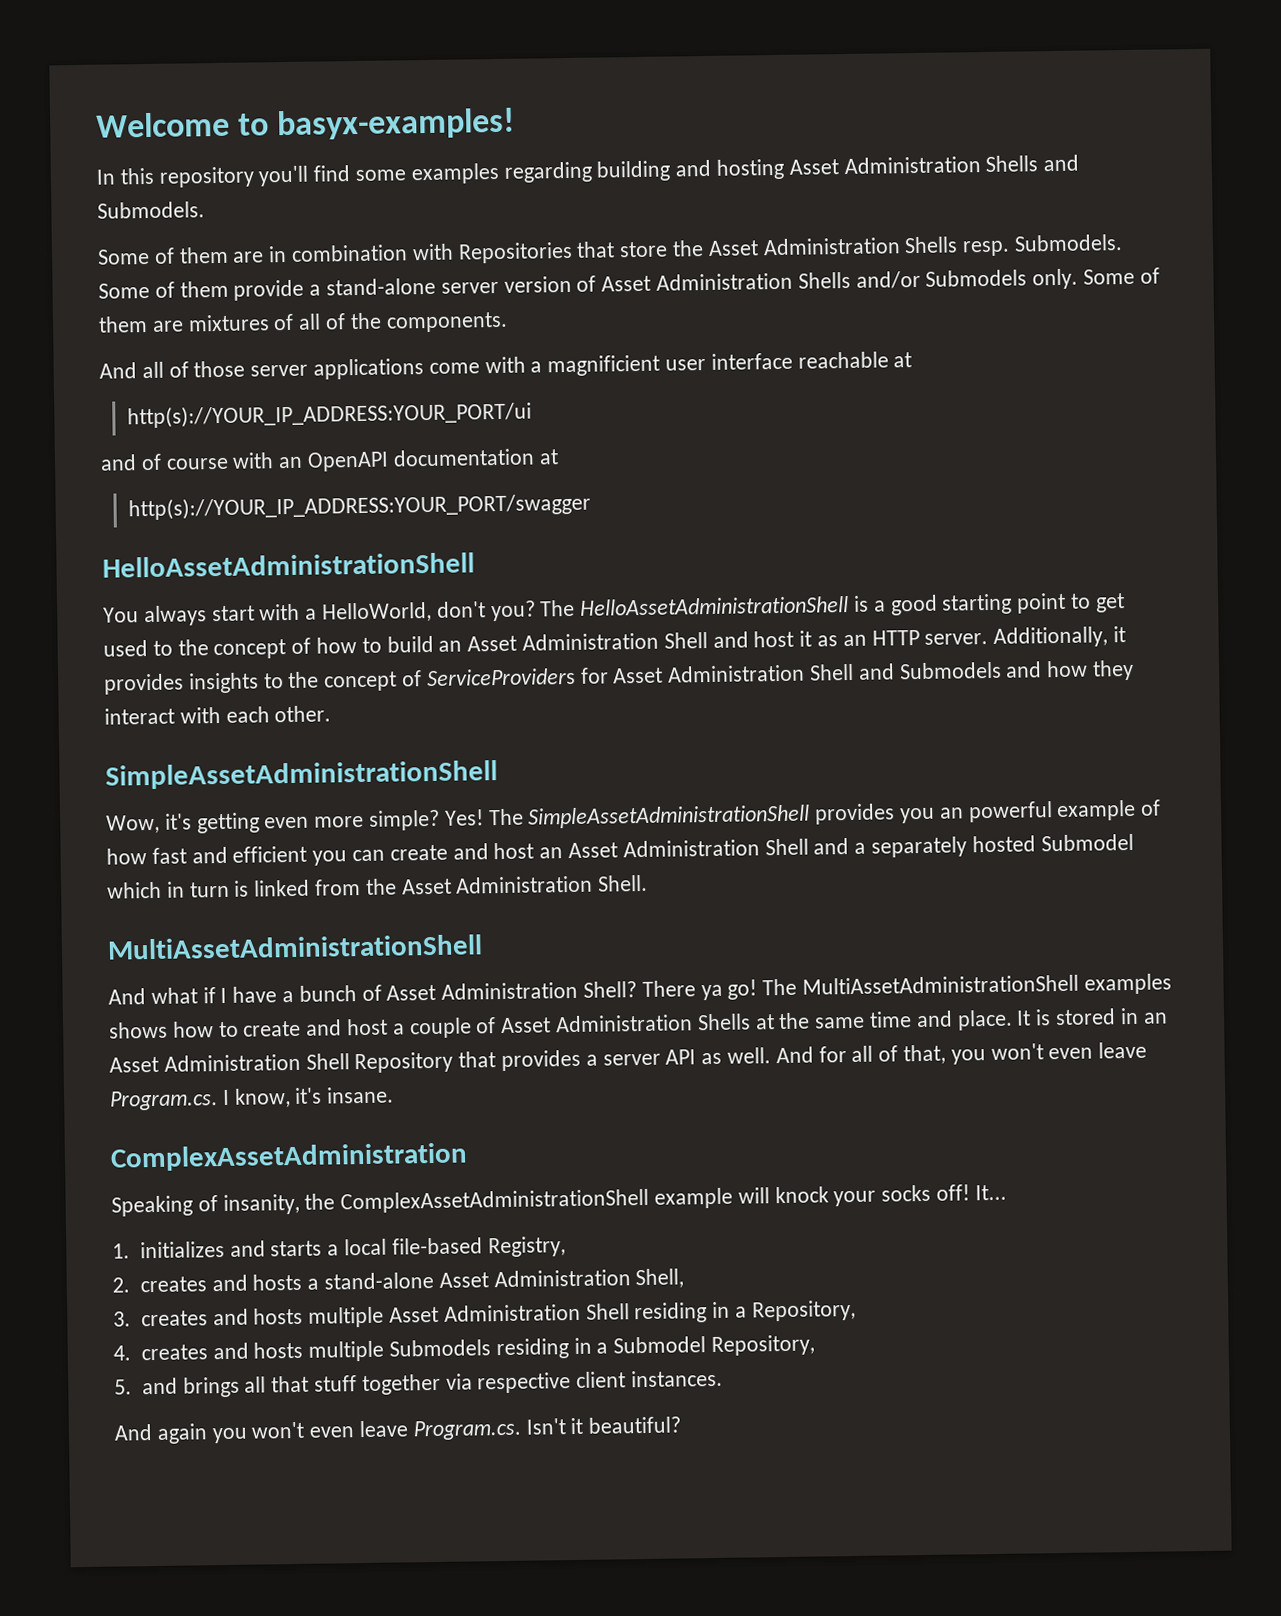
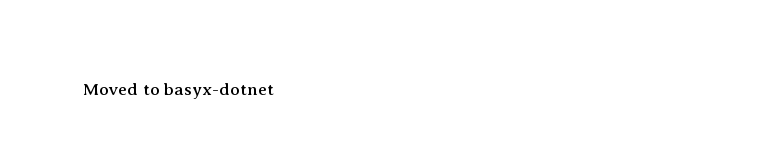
[96,107,516,141] [96,154,1080,188] [97,201,205,219] [97,234,1124,265] [98,267,1160,301] [98,311,508,333] [99,351,913,380] [127,401,533,429] [100,448,559,472] [128,492,592,521] [102,552,475,578] [103,592,1125,627] [103,626,1127,660] [104,659,1135,695] [104,705,332,725] [105,760,498,790] [106,799,1162,834] [106,833,1134,866] [107,874,649,899] [107,934,483,960] [108,973,1172,1005] [109,1007,1168,1039] [109,1041,1148,1074] [110,1086,395,1111] [110,1142,468,1172] [111,1184,1007,1217] [112,1236,566,1259] [112,1268,685,1293] [113,1299,856,1328] [113,1334,815,1362] [114,1369,723,1398] [114,1416,682,1444] Welcome to basyx-examples! // In this repository you'll find some examples regarding building and hosting Asset Administration Shells and Submodels. // Some of them are in combination with Repositories that store the Asset Administration Shells resp. Submodels. Some of them provide a stand-alone server version of Asset Administration Shells and/or Submodels only. Some of them are mixtures of all of the components. // And all of those server applications come with a magnificient user interface reachable at // http(s)://YOUR_IP_ADDRESS:YOUR_PORT/ui // and of course with an OpenAPI documentation at // http(s)://YOUR_IP_ADDRESS:YOUR_PORT/swagger // HelloAssetAdministrationShell // You always start with a HelloWorld, don't you? The HelloAssetAdministrationShell is a good starting point to get used to the concept of how to build an Asset Administration Shell and host it as an HTTP server. Additionally, it provides insights to the concept of ServiceProviders for Asset Administration Shell and Submodels and how they interact with each other. // SimpleAssetAdministrationShell // Wow, it's getting even more simple? Yes! The SimpleAssetAdministrationShell provides you an powerful example of how fast and efficient you can create and host an Asset Administration Shell and a separately hosted Submodel which in turn is linked from the Asset Administration Shell. // MultiAssetAdministrationShell // And what if I have a bunch of Asset Administration Shell? There ya go! The MultiAssetAdministrationShell examples shows how to create and host a couple of Asset Administration Shells at the same time and place. It is stored in an Asset Administration Shell Repository that provides a server API as well. And for all of that, you won't even leave Program.cs. I know, it's insane. // ComplexAssetAdministration // Speaking of insanity, the ComplexAssetAdministrationShell example will knock your socks off! It... // 1. initializes and starts a local file-based Registry, // 2. creates and hosts a stand-alone Asset Administration Shell, // 3. creates and hosts multiple Asset Administration Shell residing in a Repository, // 4. creates and hosts multiple Submodels residing in a Submodel Repository, // 5. and brings all that stuff together via respective client instances. // And again you won't even leave Program.cs. Isn't it beautiful? -> [83,83,275,99] Moved to basyx-dotnet

